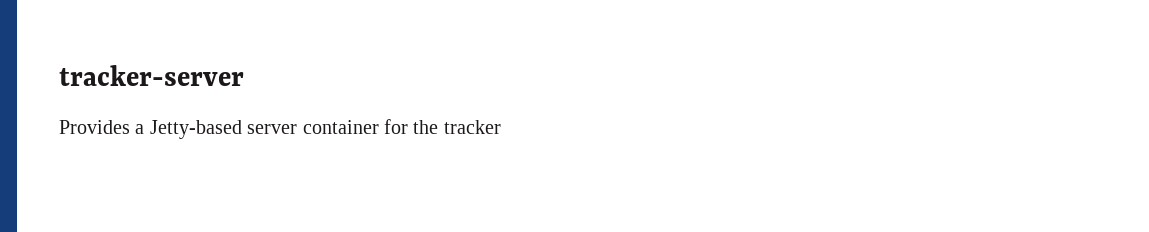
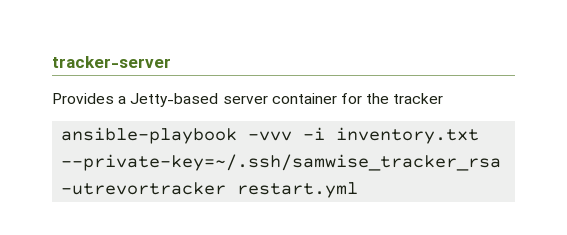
(501, 127) none -> [61,127,480,144] [61,154,502,171] [61,182,359,198] // ansible-playbook -vvv -i inventory.txt --private-key=~/.ssh/samwise_tracker_rsa -utrevortracker restart.yml

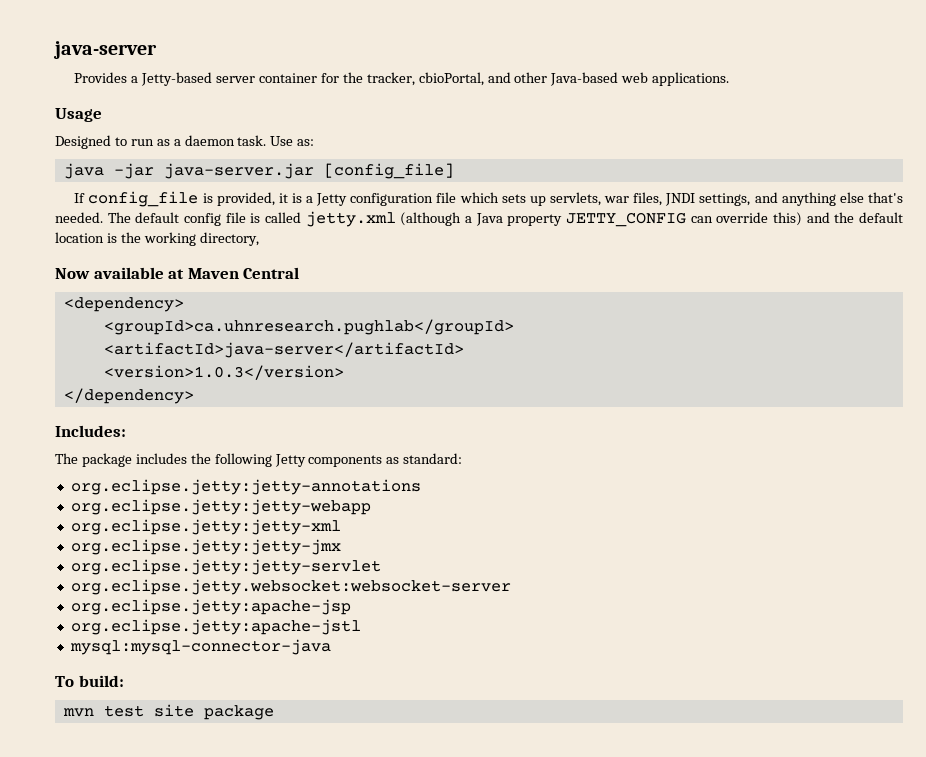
[52,56,171,68] tracker-server -> [53,41,157,59] java-server
[393,93,444,104] [61,127,480,144] [61,154,502,171] [61,182,359,198] tracker // ansible-playbook -vvv -i inventory.txt --private-key=~/.ssh/samwise_tracker_rsa -utrevortracker restart.yml -> [366,72,730,86] [55,108,102,122] [55,135,315,149] [63,163,454,179] [74,191,903,207] [55,211,903,227] [55,232,259,246] [55,267,300,279] [63,297,184,312] [103,319,514,335] [103,342,464,358] [103,365,344,380] [63,388,194,404] [55,425,126,437] [55,453,463,467] [70,479,421,495] [70,499,371,515] [70,519,341,535] [70,539,341,555] [70,559,381,575] [70,579,511,595] [70,599,351,615] [70,619,361,635] [69,639,331,655] [55,675,124,687] [62,704,274,720] tracker, cbioPortal, and other Java-based web applications. // Usage // Designed to run as a daemon task. Use as: // java -jar java-server.jar [config_file] // If config_file is provided, it is a Jetty configuration file which sets up servlets, war files, JNDI settings, and anything else that's needed. The default config file is called jetty.xml (although a Java property JETTY_CONFIG can override this) and the default location is the working directory, // Now available at Maven Central // <dependency> // <groupId>ca.uhnresearch.pughlab</groupId> // <artifactId>java-server</artifactId> // <version>1.0.3</version> // </dependency> // Includes: // The package includes the following Jetty components as standard: // org.eclipse.jetty:jetty-annotations // org.eclipse.jetty:jetty-webapp // org.eclipse.jetty:jetty-xml // org.eclipse.jetty:jetty-jmx // org.eclipse.jetty:jetty-servlet // org.eclipse.jetty.websocket:websocket-server // org.eclipse.jetty:apache-jsp // org.eclipse.jetty:apache-jstl // mysql:mysql-connector-java // To build: // mvn test site package

